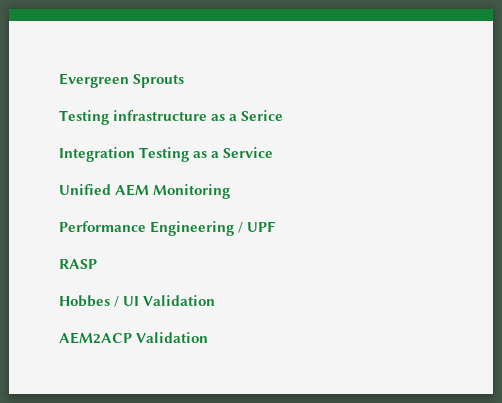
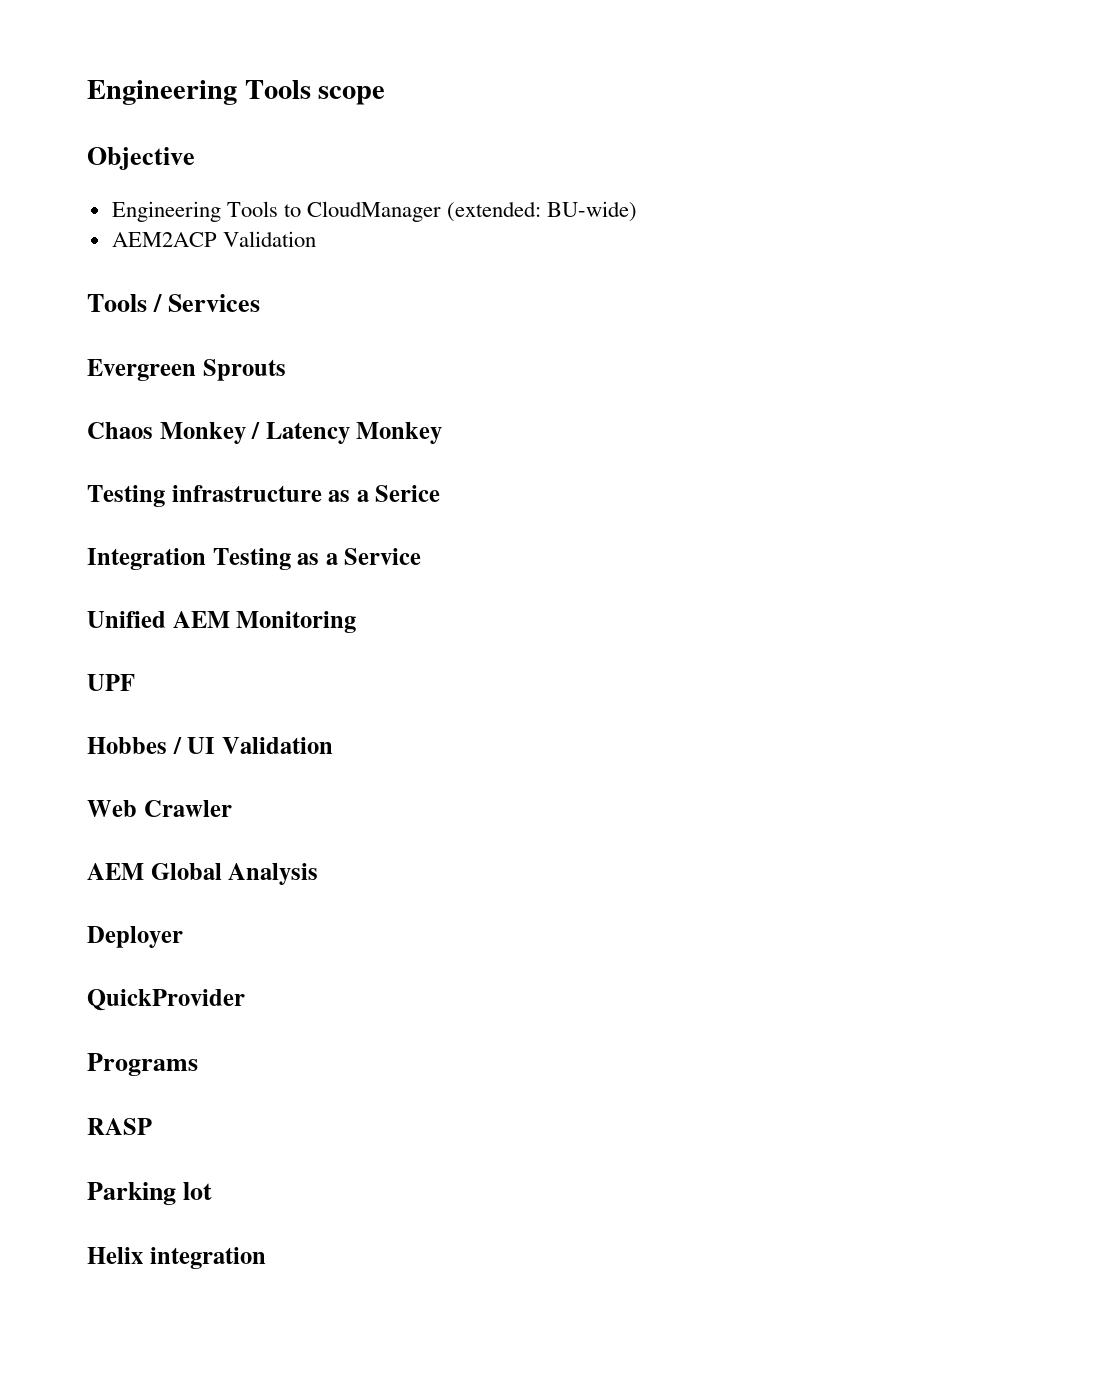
[59,73,185,88] Evergreen Sprouts -> [87,80,386,105] [87,147,195,170] [111,201,638,222] [111,231,316,247] [87,294,261,312] [87,359,286,381] [87,422,443,444] Engineering Tools scope // Objective // Engineering Tools to CloudManager (extended: BU-wide) // AEM2ACP Validation // Tools / Services // Evergreen Sprouts // Chaos Monkey / Latency Monkey
[59,221,244,236] Performance Engineering / -> (357, 622) none
[59,259,97,269] // RASP -> (135, 682) none
[59,332,209,344] AEM2ACP Validation -> [87,800,232,817] [87,863,319,885] [87,926,183,948] [87,989,245,1011] [87,1053,198,1076] [87,1118,152,1135] [87,1182,213,1205] [87,1247,266,1269] Web Crawler // AEM Global Analysis // Deployer // QuickProvider // Programs // RASP // Parking lot // Helix integration

